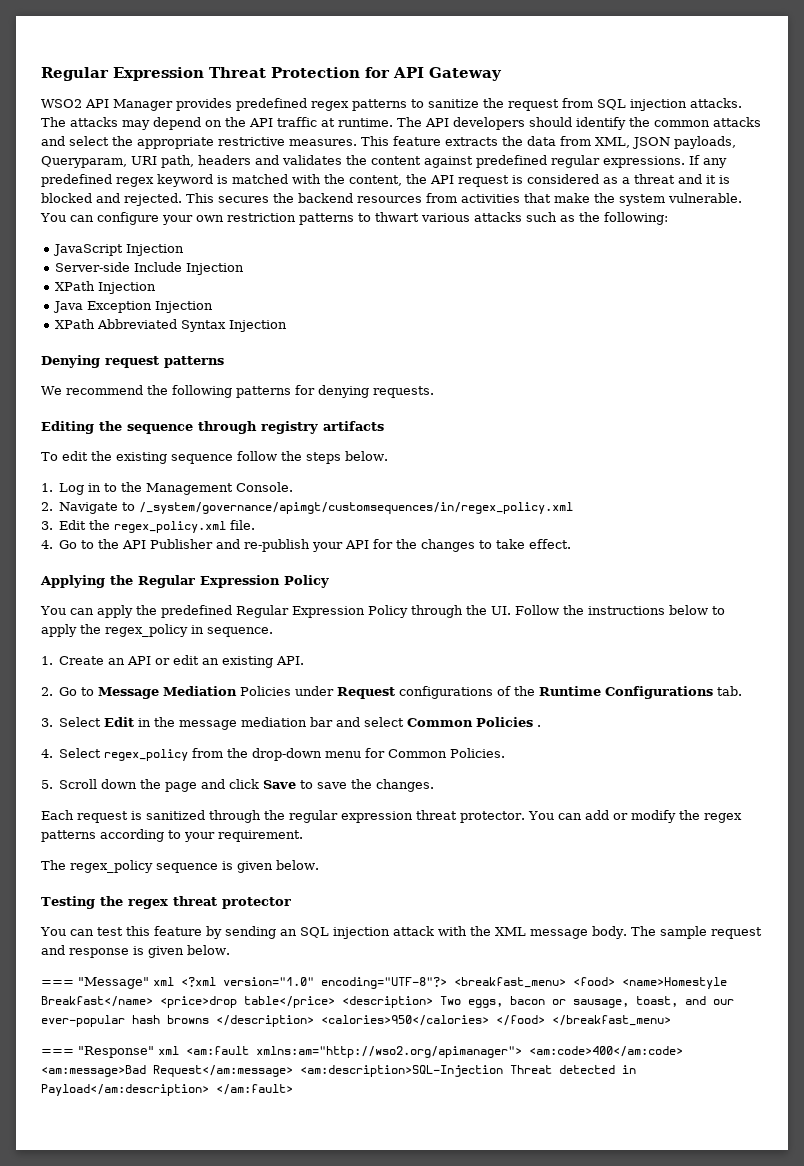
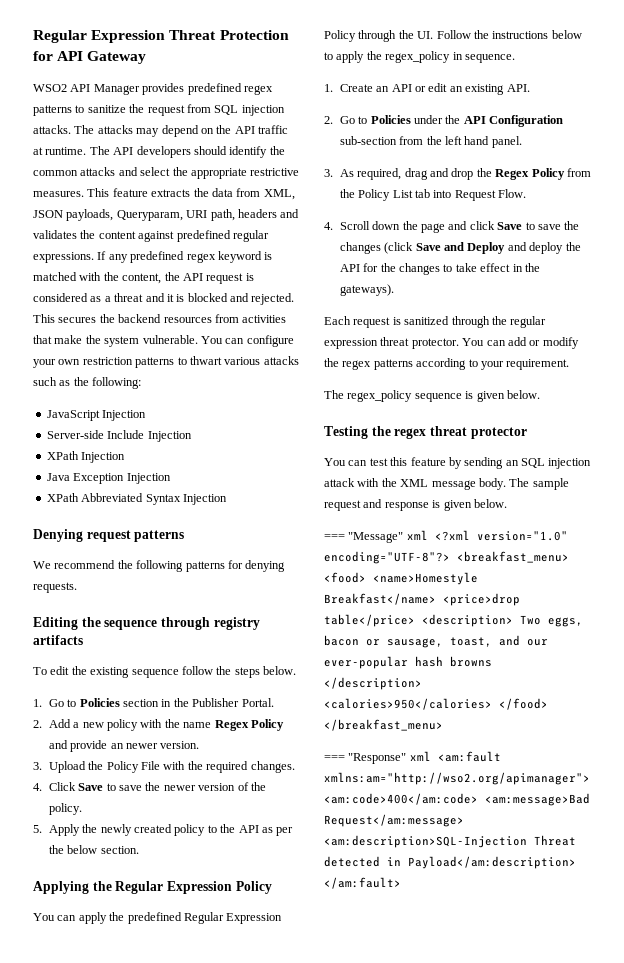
[59,482,294,495] [41,502,574,514] [41,520,256,533] [41,539,572,552] Log in to the Management Console. // 2. Navigate to /_system/governance/apimgt/customsequences/in/regex_policy.xml // 3. Edit the regex_policy.xml file. // 4. Go to the API Publisher and re-publish your API for the changes to take effect. -> [48,698,274,707] [33,719,284,731] [48,740,200,752] [33,761,295,773] [33,782,266,791] [48,803,82,815] [33,824,294,836] [48,845,139,854] Go to Policies section in the Publisher Portal. // 2. Add a new policy with the name Regex Policy and provide an newer version. // 3. Upload the Policy File with the required changes. // 4. Click Save to save the newer version of the policy. // 5. Apply the newly created policy to the API as per the below section.
[98,686,743,699] [41,717,542,730] [41,748,506,761] [41,780,53,789] Message Mediation Policies under Request configurations of the Runtime Configurations tab. // 3. Select Edit in the message mediation bar and select Common Policies . // 4. Select regex_policy from the drop-down menu for Common Policies. // 5. -> [370,115,564,127] [339,136,522,148] [324,168,591,180] [339,189,527,201] [324,222,333,230] Policies under the API Configuration sub-section from the left hand panel. // 3. As required, drag and drop the Regex Policy from the Policy List tab into Request Flow. // 4.
[376,779,435,792] changes. -> [339,242,581,254] [339,263,540,275] [339,284,394,296] changes (click Save and Deploy and deploy the API for the changes to take effect in the gateways).

